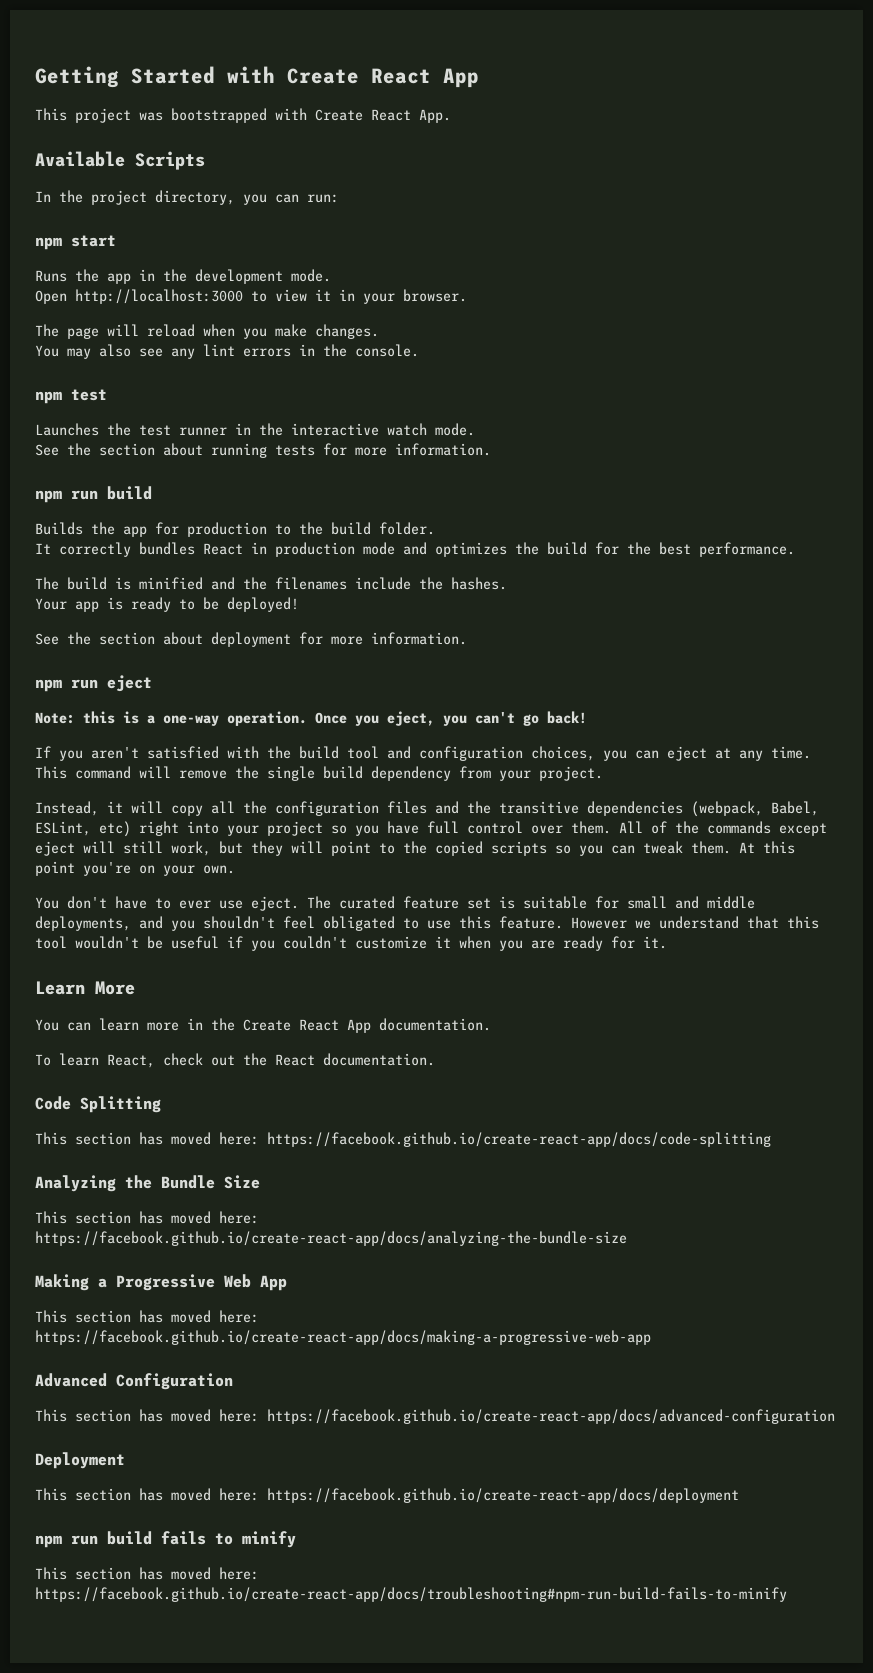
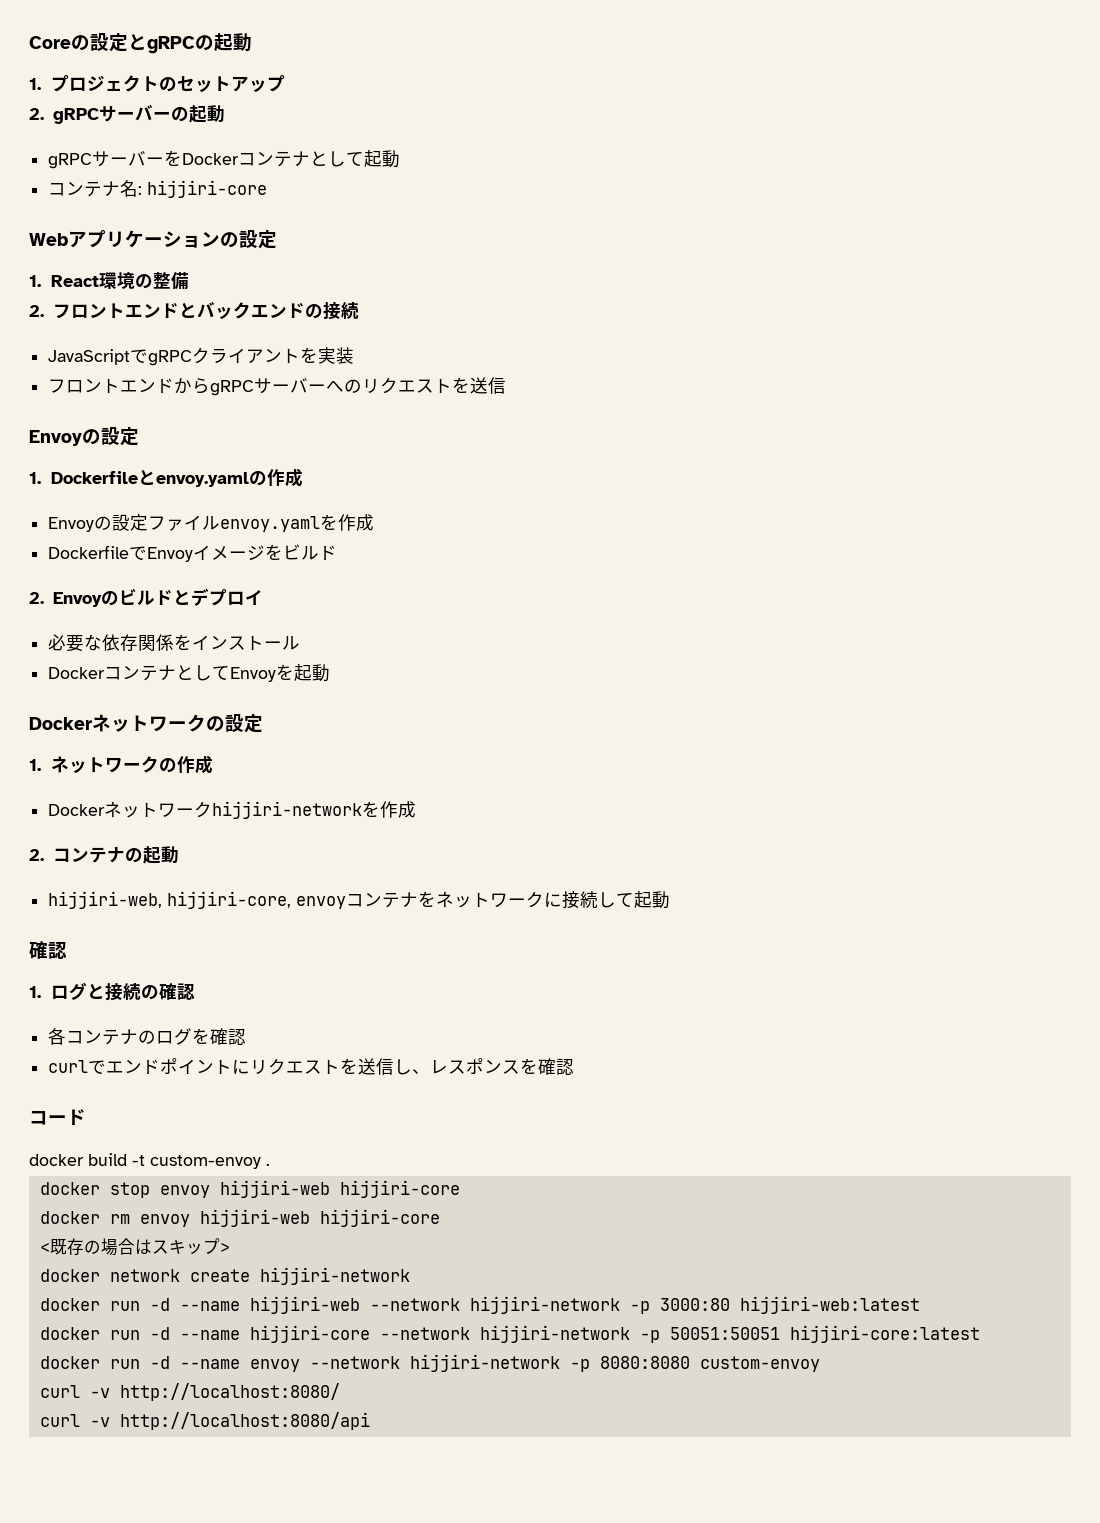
[35,66,479,88] [35,108,451,123] [35,151,205,170] [35,190,339,205] [35,235,116,250] [35,269,331,284] [35,289,467,304] [35,324,379,339] [35,344,419,359] [35,389,107,404] [35,423,475,436] [35,443,491,458] [35,486,152,503] [35,522,435,537] [35,542,795,557] [35,577,507,590] [35,597,299,612] [35,632,467,647] [35,675,152,692] [35,711,587,726] [35,746,811,761] [35,766,603,781] [35,801,819,817] [35,821,827,837] [35,841,795,856] [35,861,235,876] [35,896,755,911] [35,916,819,931] [35,936,667,951] [35,981,135,995] [35,1018,491,1033] [35,1053,435,1068] [35,1096,161,1113] [35,1132,771,1147] [35,1175,260,1192] [35,1211,259,1224] [35,1231,627,1246] [35,1274,287,1291] [35,1310,259,1323] [35,1330,651,1345] [35,1373,233,1390] [35,1409,835,1424] [35,1452,125,1469] [35,1488,739,1503] [35,1531,296,1548] [35,1567,259,1580] [35,1587,787,1602] Getting Started with Create React App // This project was bootstrapped with Create React App. // Available Scripts // In the project directory, you can run: // npm start // Runs the app in the development mode. // Open http://localhost:3000 to view it in your browser. // The page will reload when you make changes. // You may also see any lint errors in the console. // npm test // Launches the test runner in the interactive watch mode. // See the section about running tests for more information. // npm run build // Builds the app for production to the build folder. // It correctly bundles React in production mode and optimizes the build for the best performance. // The build is minified and the filenames include the hashes. // Your app is ready to be deployed! // See the section about deployment for more information. // npm run eject // Note: this is a one-way operation. Once you eject, you can't go back! // If you aren't satisfied with the build tool and configuration choices, you can eject at any time. This command will remove the single build dependency from your project. // Instead, it will copy all the configuration files and the transitive dependencies (webpack, Babel, ESLint, etc) right into your project so you have full control over them. All of the commands except eject will still work, but they will point to the copied scripts so you can tweak them. At this point you're on your own. // You don't have to ever use eject. The curated feature set is suitable for small and middle deployments, and you shouldn't feel obligated to use this feature. However we understand that this tool wouldn't be useful if you couldn't customize it when you are ready for it. // Learn More // You can learn more in the Create React App documentation. // To learn React, check out the React documentation. // Code Splitting // This section has moved here: https://facebook.github.io/create-react-app/docs/code-splitting // Analyzing the Bundle Size // This section has moved here: https://facebook.github.io/create-react-app/docs/analyzing-the-bundle-size // Making a Progressive Web App // This section has moved here: https://facebook.github.io/create-react-app/docs/making-a-progressive-web-app // Advanced Configuration // This section has moved here: https://facebook.github.io/create-react-app/docs/advanced-configuration // Deployment // This section has moved here: https://facebook.github.io/create-react-app/docs/deployment // npm run build fails to minify // This section has moved here: https://facebook.github.io/create-react-app/docs/troubleshooting#npm-run-build-fails-to-minify -> [29,33,252,54] [29,75,285,92] [29,105,225,124] [48,150,401,169] [48,180,268,198] [29,230,277,249] [29,272,189,290] [29,302,359,320] [48,347,355,366] [48,377,507,396] [29,427,139,446] [29,468,303,487] [48,514,375,532] [48,544,338,562] [29,588,263,607] [48,634,301,652] [48,664,331,682] [29,714,263,733] [29,755,213,774] [48,801,417,819] [29,846,179,864] [48,891,671,909] [29,941,67,959] [29,982,195,1001] [48,1028,247,1045] [48,1058,575,1075] [29,1109,86,1125] [29,1153,270,1169] [39,1180,460,1198] [39,1209,440,1227] [39,1238,230,1256] [39,1267,410,1285] [39,1296,920,1314] [39,1325,980,1343] [39,1354,820,1372] [39,1383,340,1401] [39,1412,370,1430] Coreの設定とgRPCの起動 // 1.プロジェクトのセットアップ // 2. gRPCサーバーの起動 // gRPCサーバーをDockerコンテナとして起動 // コンテナ名: hijjiri-core // Webアプリケーションの設定 // 1. React環境の整備 // 2.フロントエンドとバックエンドの接続 // JavaScriptでgRPCクライアントを実装 // フロントエンドからgRPCサーバーへのリクエストを送信 // Envoyの設定 // 1. Dockerfileとenvoy.yamlの作成 // Envoyの設定ファイルenvoy.yamlを作成 // DockerfileでEnvoyイメージをビルド // 2. Envoyのビルドとデプロイ // 必要な依存関係をインストール // DockerコンテナとしてEnvoyを起動 // Dockerネットワークの設定 // 1.ネットワークの作成 // Dockerネットワークhijjiri-networkを作成 // 2.コンテナの起動 // hijjiri-web, hijjiri-core, envoyコンテナをネットワークに接続して起動 // 確認 // 1.ログと接続の確認 // 各コンテナのログを確認 // curlでエンドポイントにリクエストを送信し、レスポンスを確認 // コード // docker build -t custom-envoy . // docker stop envoy hijjiri-web hijjiri-core // docker rm envoy hijjiri-web hijjiri-core // <既存の場合はスキップ> // docker network create hijjiri-network // docker run -d --name hijjiri-web --network hijjiri-network -p 3000:80 hijjiri-web:latest // docker run -d --name hijjiri-core --network hijjiri-network -p 50051:50051 hijjiri-core:latest // docker run -d --name envoy --network hijjiri-network -p 8080:8080 custom-envoy // curl -v http://localhost:8080/ // curl -v http://localhost:8080/api

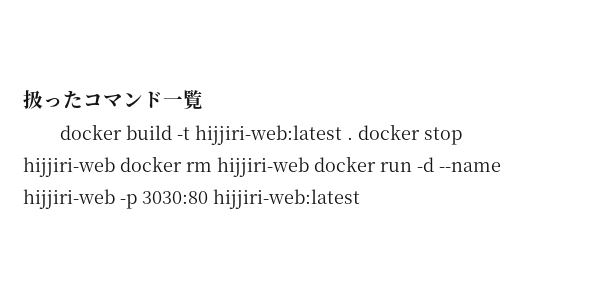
[29,33,252,54] [29,75,285,92] [29,105,225,124] [48,150,401,169] [48,180,268,198] [29,230,277,249] [29,272,189,290] [29,302,359,320] [48,347,355,366] [48,377,507,396] [29,427,139,446] [29,468,303,487] [48,514,375,532] [48,544,338,562] [29,588,263,607] [48,634,301,652] [48,664,331,682] [29,714,263,733] [29,755,213,774] [48,801,417,819] [29,846,179,864] [48,891,671,909] [29,941,67,959] [29,982,195,1001] [48,1028,247,1045] [48,1058,575,1075] [29,1109,86,1125] Coreの設定とgRPCの起動 // 1.プロジェクトのセットアップ // 2. gRPCサーバーの起動 // gRPCサーバーをDockerコンテナとして起動 // コンテナ名: hijjiri-core // Webアプリケーションの設定 // 1. React環境の整備 // 2.フロントエンドとバックエンドの接続 // JavaScriptでgRPCクライアントを実装 // フロントエンドからgRPCサーバーへのリクエストを送信 // Envoyの設定 // 1. Dockerfileとenvoy.yamlの作成 // Envoyの設定ファイルenvoy.yamlを作成 // DockerfileでEnvoyイメージをビルド // 2. Envoyのビルドとデプロイ // 必要な依存関係をインストール // DockerコンテナとしてEnvoyを起動 // Dockerネットワークの設定 // 1.ネットワークの作成 // Dockerネットワークhijjiri-networkを作成 // 2.コンテナの起動 // hijjiri-web, hijjiri-core, envoyコンテナをネットワークに接続して起動 // 確認 // 1.ログと接続の確認 // 各コンテナのログを確認 // curlでエンドポイントにリクエストを送信し、レスポンスを確認 // コード -> [23,89,203,110] 扱ったコマンド一覧
[150,1155,261,1169] custom-envoy -> [194,125,342,145] hijjiri-web:latest
(270, 1164) // -> (353, 138) none
[159,1180,460,1198] [39,1209,440,1227] [39,1238,230,1256] [39,1267,410,1285] envoy hijjiri-web hijjiri-core // docker rm envoy hijjiri-web hijjiri-core // <既存の場合はスキップ> // docker network create hijjiri-network // -> [23,156,309,177] hijjiri-web docker rm hijjiri-web
[369,1296,920,1314] [39,1325,980,1343] [39,1354,820,1372] [39,1383,340,1401] [39,1412,370,1430] --network hijjiri-network -p 3000:80 hijjiri-web:latest // docker run -d --name hijjiri-core --network hijjiri-network -p 50051:50051 hijjiri-core:latest // docker run -d --name envoy --network hijjiri-network -p 8080:8080 custom-envoy // curl -v http://localhost:8080/ // curl -v http://localhost:8080/api -> [120,189,360,209] -p 3030:80 hijjiri-web:latest

